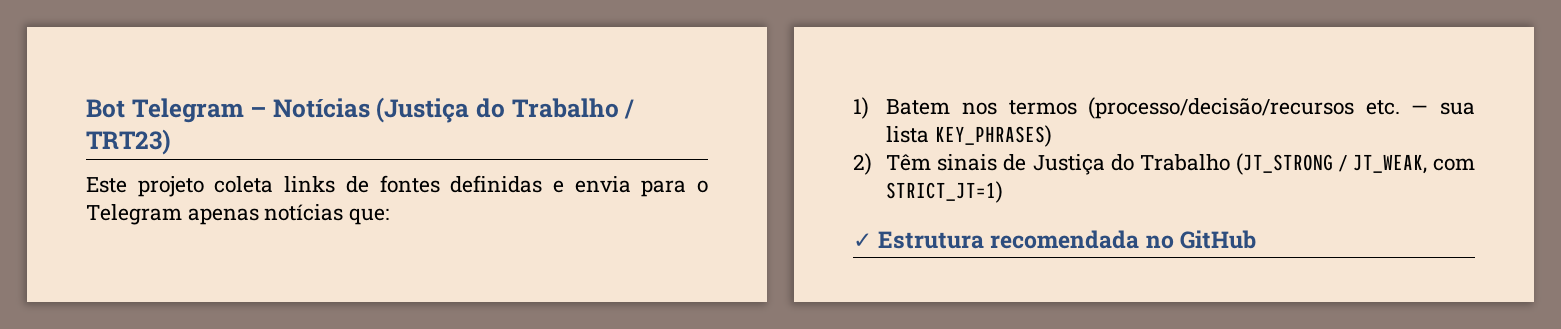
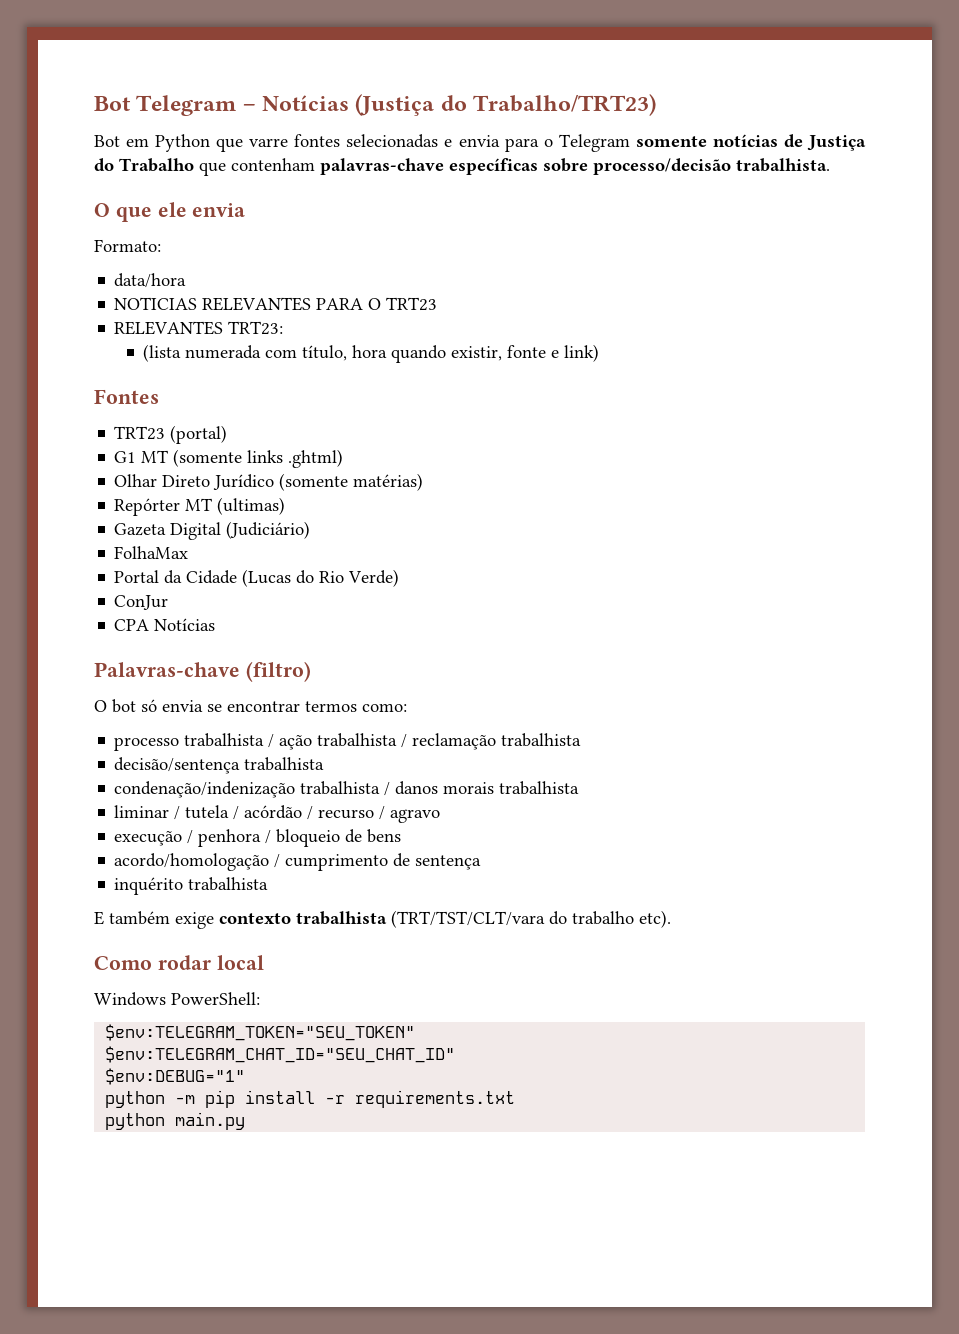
[511,98,635,119] [86,129,171,155] [86,175,543,197] Trabalho / TRT23) // Este projeto coleta links de fontes definidas -> [473,94,657,116] [94,134,439,152] Trabalho/TRT23) // Bot em Python que varre fontes selecionadas
[187,204,390,225] [853,97,1475,119] [886,125,1052,147] [853,153,1475,175] [886,181,1004,203] [853,230,1256,249] apenas notícias que: // 1) Batem nos termos (processo/decisão/recursos etc. — sua lista KEY_PHRASES) // 2) Têm sinais de Justiça do Trabalho (JT_STRONG / JT_WEAK, com STRICT_JT=1) // ✓ Estrutura recomendada no GitHub -> [635,134,867,151] [94,158,830,176] [94,202,246,222] [94,239,161,252] [114,273,187,288] [114,297,438,311] [114,321,284,335] [143,344,600,363] [94,389,159,404] [114,425,228,444] [114,449,344,468] [114,473,424,491] [114,497,286,516] [114,521,311,540] [114,546,189,559] [114,569,400,587] [114,595,169,610] [114,618,216,631] [94,661,311,682] [94,699,407,713] [114,733,582,751] [114,757,325,774] [114,781,580,798] [114,805,441,823] [114,829,402,847] [114,853,482,871] [114,877,269,895] [94,910,671,929] [94,955,264,970] [94,992,260,1006] [105,1024,416,1041] [105,1046,456,1063] [105,1068,246,1085] [105,1090,516,1108] [105,1112,246,1130] somente notícias de Justiça do Trabalho que contenham palavras-chave específicas sobre processo/decisão trabalhista. // O que ele envia // Formato: // data/hora // NOTICIAS RELEVANTES PARA O TRT23 // RELEVANTES TRT23: // (lista numerada com título, hora quando existir, fonte e link) // Fontes // TRT23 (portal) // G1 MT (somente links .ghtml) // Olhar Direto Jurídico (somente matérias) // Repórter MT (ultimas) // Gazeta Digital (Judiciário) // FolhaMax // Portal da Cidade (Lucas do Rio Verde) // ConJur // CPA Notícias // Palavras-chave (filtro) // O bot só envia se encontrar termos como: // processo trabalhista / ação trabalhista / reclamação trabalhista // decisão/sentença trabalhista // condenação/indenização trabalhista / danos morais trabalhista // liminar / tutela / acórdão / recurso / agravo // execução / penhora / bloqueio de bens // acordo/homologação / cumprimento de sentença // inquérito trabalhista // E também exige contexto trabalhista (TRT/TST/CLT/vara do trabalho etc). // Como rodar local // Windows PowerShell: // $env:TELEGRAM_TOKEN="SEU_TOKEN" // $env:TELEGRAM_CHAT_ID="SEU_CHAT_ID" // $env:DEBUG="1" // python -m pip install -r requirements.txt // python main.py

